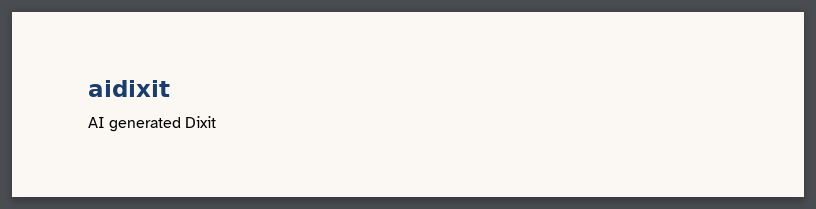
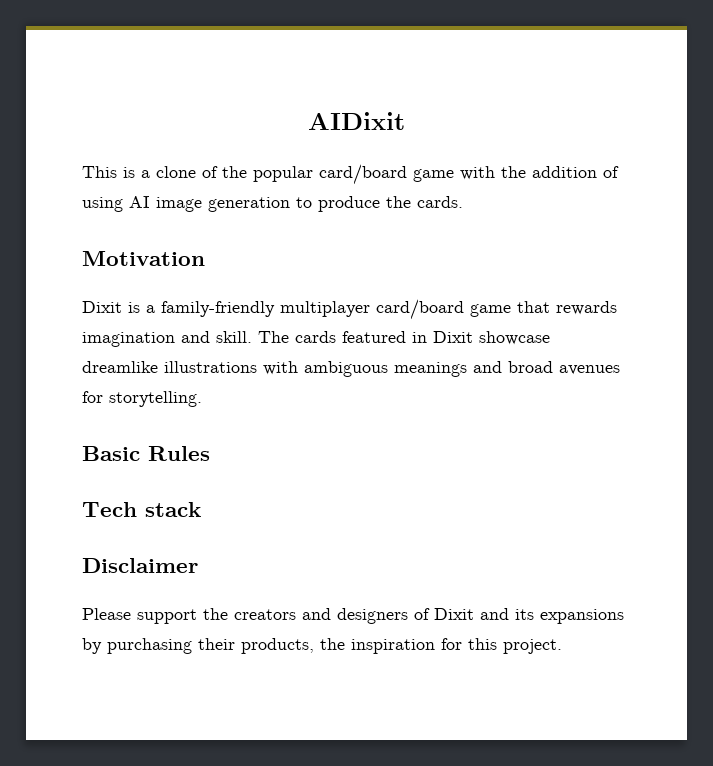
[88,80,170,97] [88,116,217,132] aidixit // AI generated Dixit -> [308,112,405,130] [82,164,619,185] [82,196,463,212] [82,251,205,266] [82,299,617,320] [82,331,550,347] [82,361,620,377] [82,391,202,407] [82,446,210,461] [82,502,201,517] [82,558,198,573] [82,608,624,624] [82,638,562,654] AIDixit // This is a clone of the popular card/board game with the addition of using AI image generation to produce the cards. // Motivation // Dixit is a family-friendly multiplayer card/board game that rewards imagination and skill. The cards featured in Dixit showcase dreamlike illustrations with ambiguous meanings and broad avenues for storytelling. // Basic Rules // Tech stack // Disclaimer // Please support the creators and designers of Dixit and its expansions by purchasing their products, the inspiration for this project.

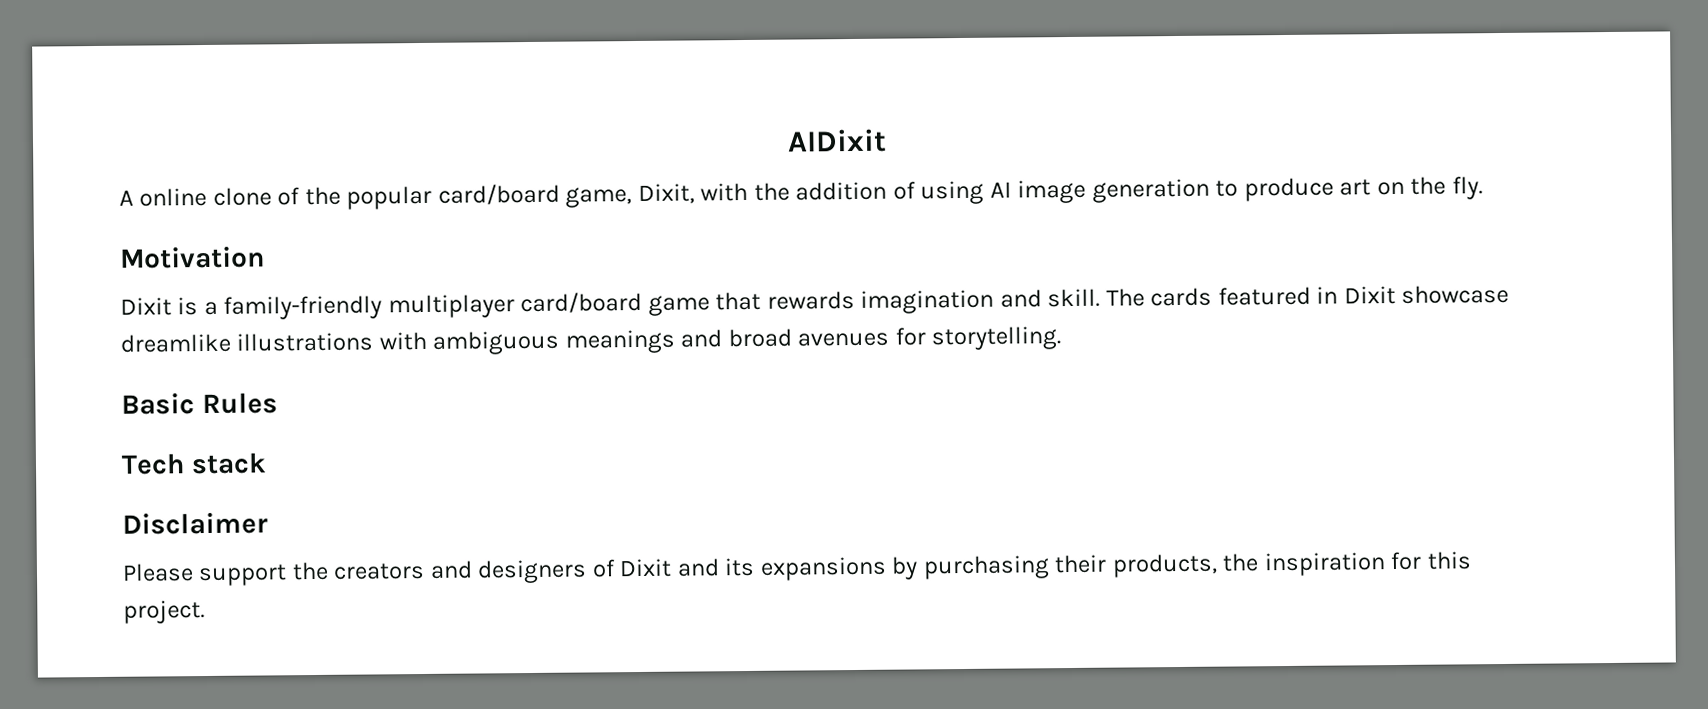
[82,166,150,178] This is a -> [119,187,208,207] A online
[413,169,454,182] game -> [565,183,695,208] game, Dixit,
[386,196,463,208] the cards. -> [1339,176,1483,200] art on the fly.

